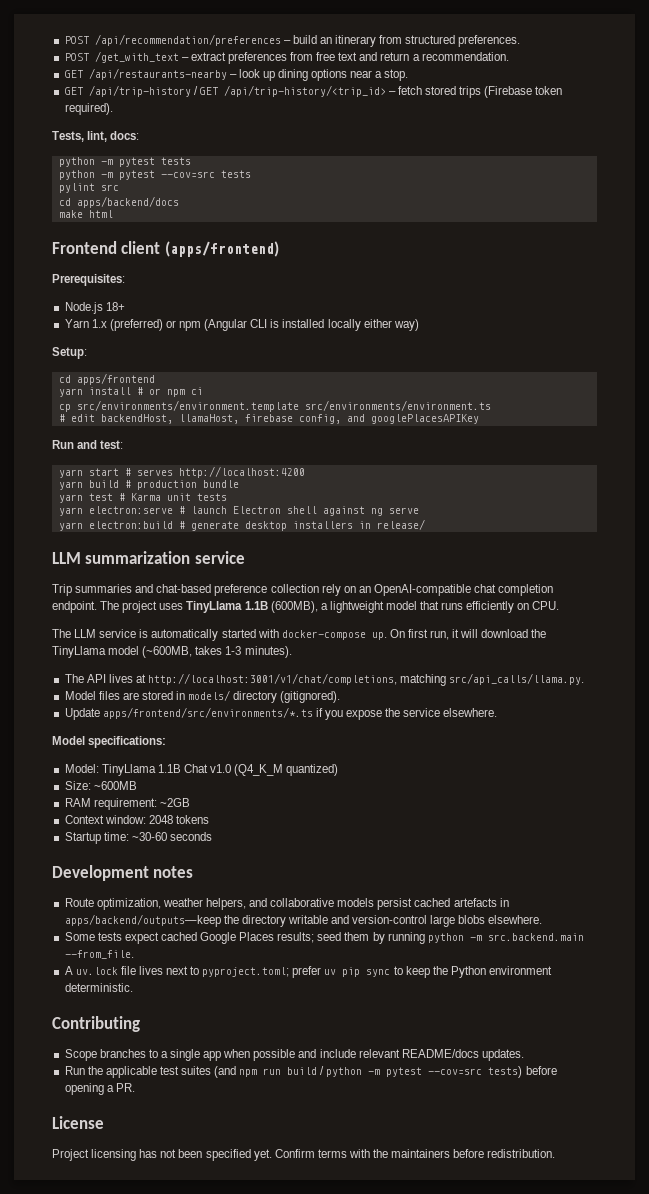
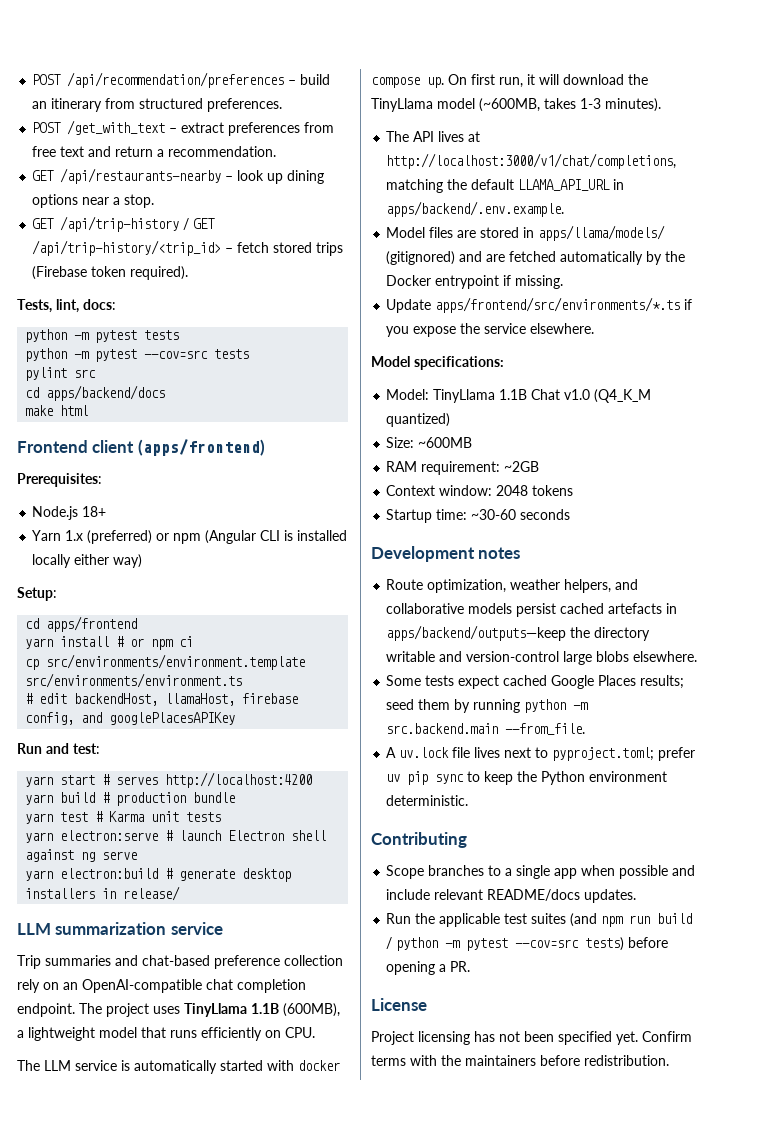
[281,630,366,640] docker-compose -> [298,1060,340,1071] [371,77,420,88] docker compose
[148,673,585,686] http://localhost:3001/v1/chat/completions, matching src/api_calls/llama.py. -> [386,153,677,169] [386,179,625,193] [386,201,565,217] http://localhost:3000/v1/chat/completions, matching the default LLAMA_API_URL in apps/backend/.env.example.
[188,690,341,703] models/ directory (gitignored). -> [538,225,666,241] [386,251,686,265] [386,275,564,289] apps/llama/models/ (gitignored) and are fetched automatically by the Docker entrypoint if missing.

